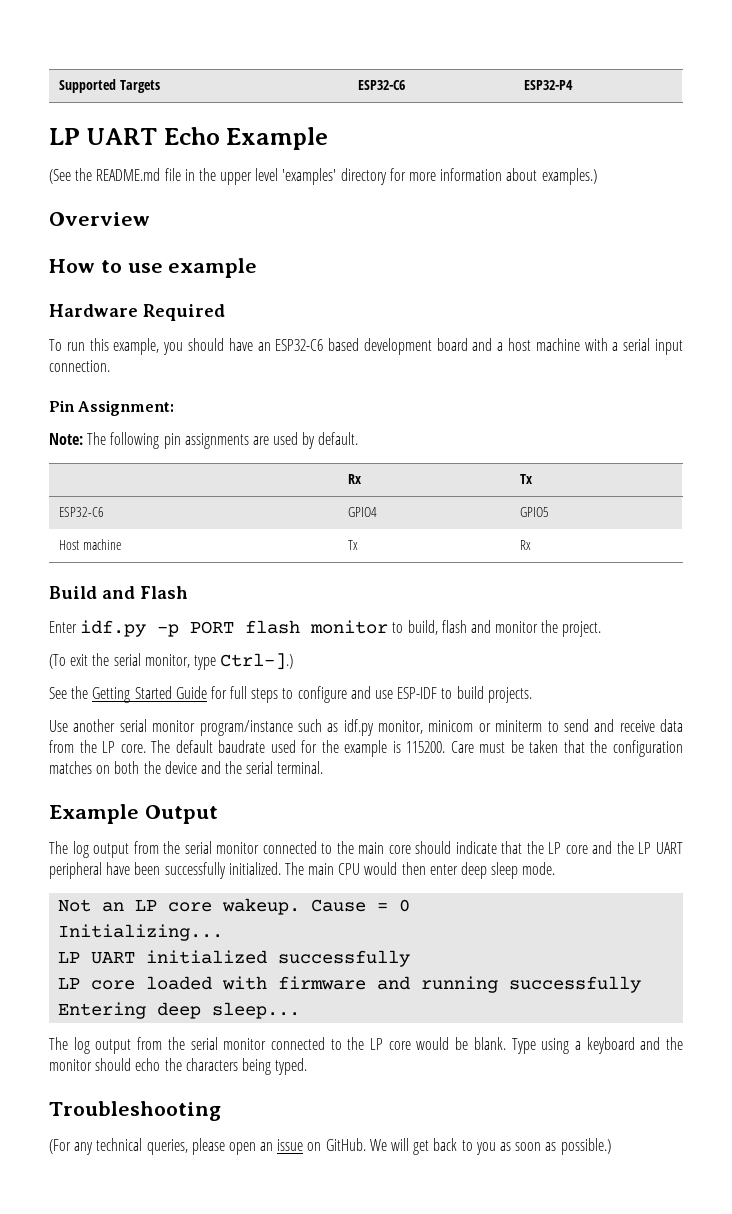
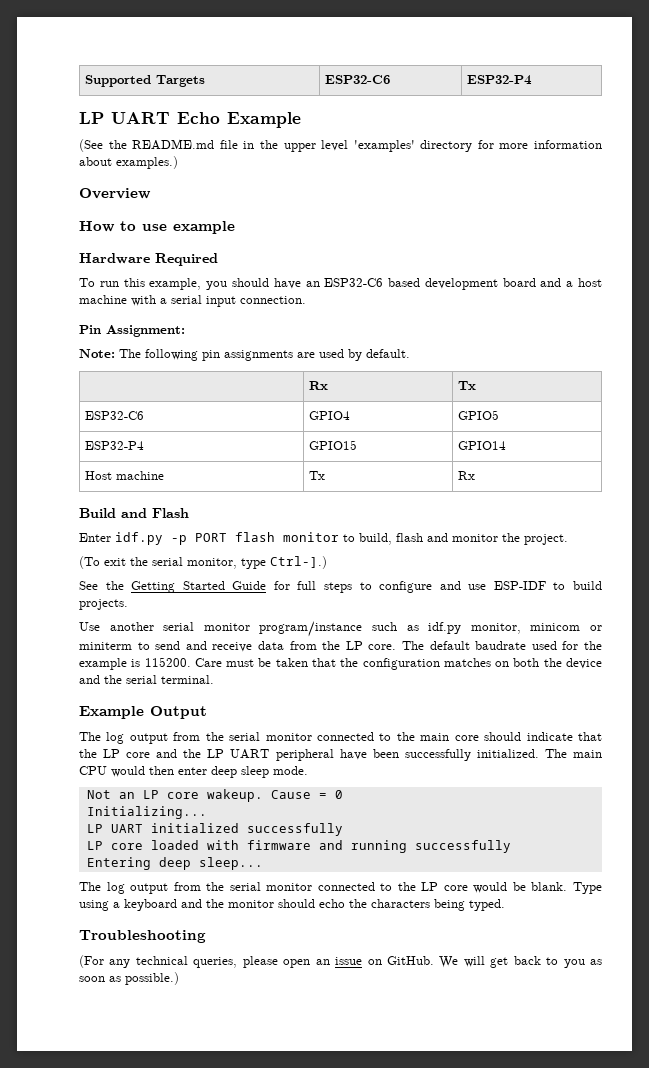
(549, 512) none -> [85,441,145,450] [309,440,358,450] [458,441,507,450] // ESP32-P4 | GPIO15 | GPIO14

